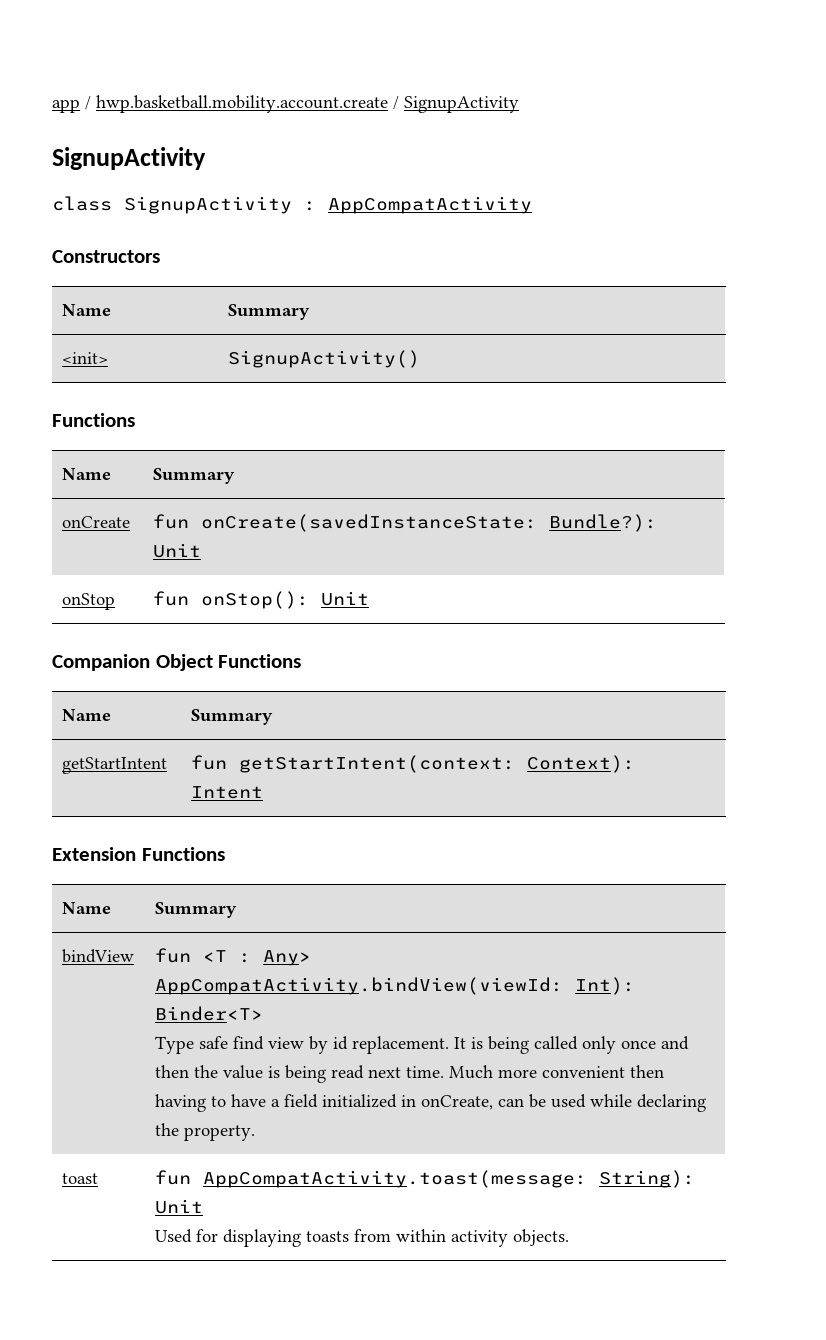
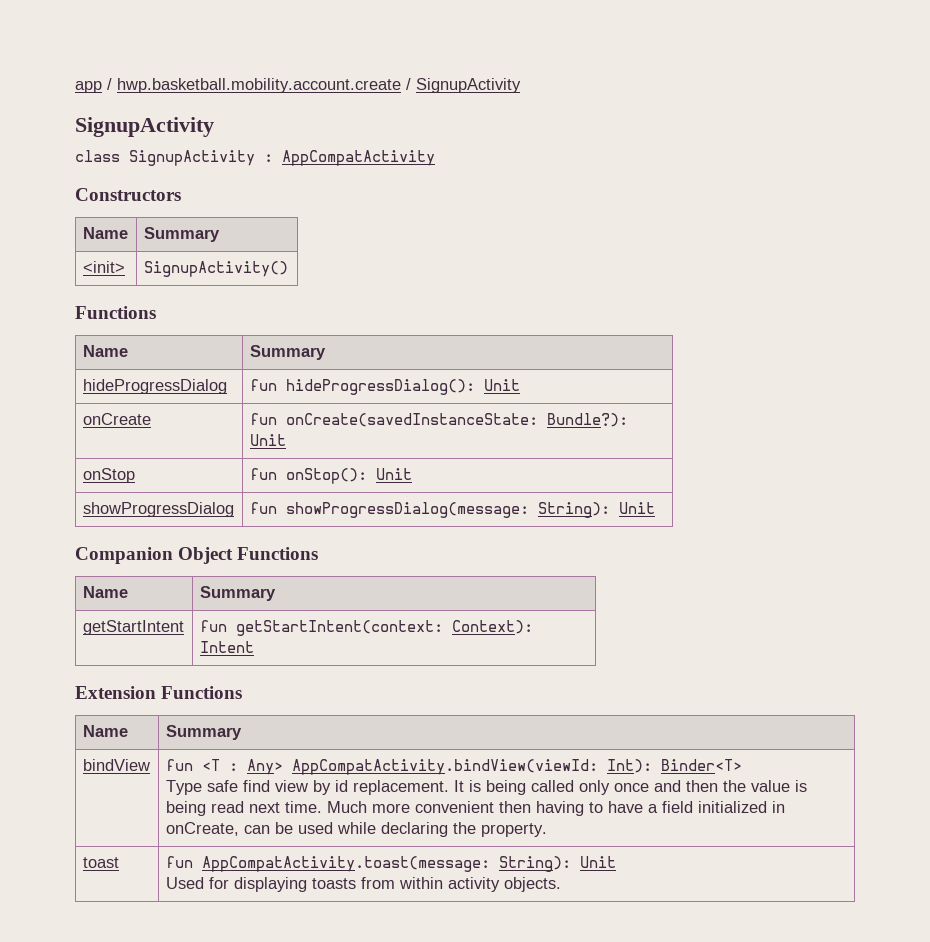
(236, 476) none -> [82,379,227,394] [249,379,520,395] // hideProgressDialog | fun hideProgressDialog(): Unit
(370, 598) none -> [82,502,234,517] [249,502,655,518] // showProgressDialog | fun showProgressDialog(message: String): Unit

